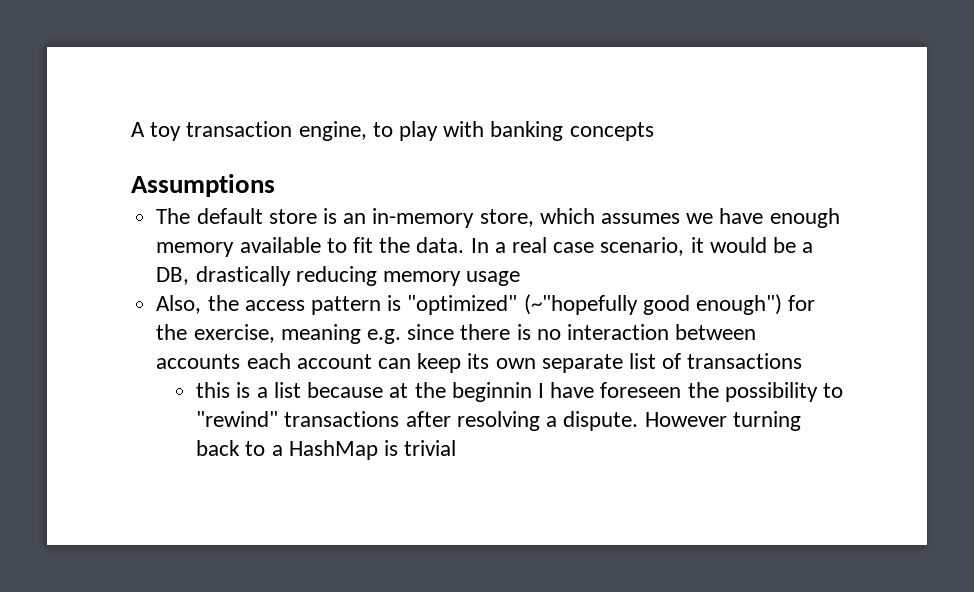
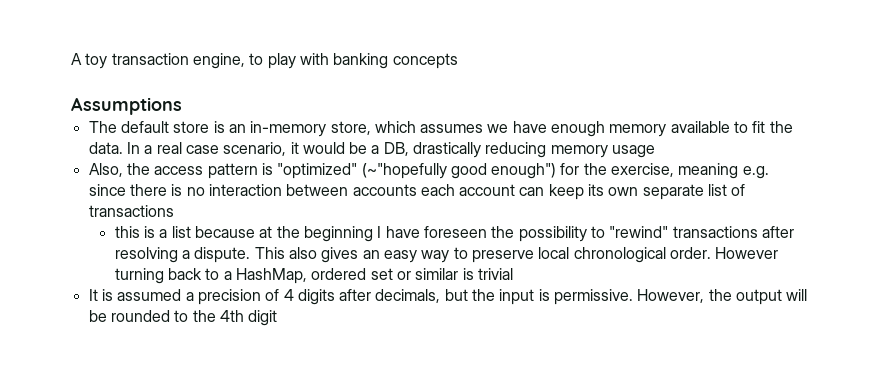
[451,382,532,402] beginnin -> [303,226,373,242] beginning
(639, 421) none -> [254,247,711,263] This also gives an easy way to preserve local chronological order.
[288,440,457,460] HashMap is trivial -> [236,268,513,284] [88,289,808,305] [88,310,278,326] HashMap, ordered set or similar is trivial // It is assumed a precision of 4 digits after decimals, but the input is permissive. However, the output will be rounded to the 4th digit

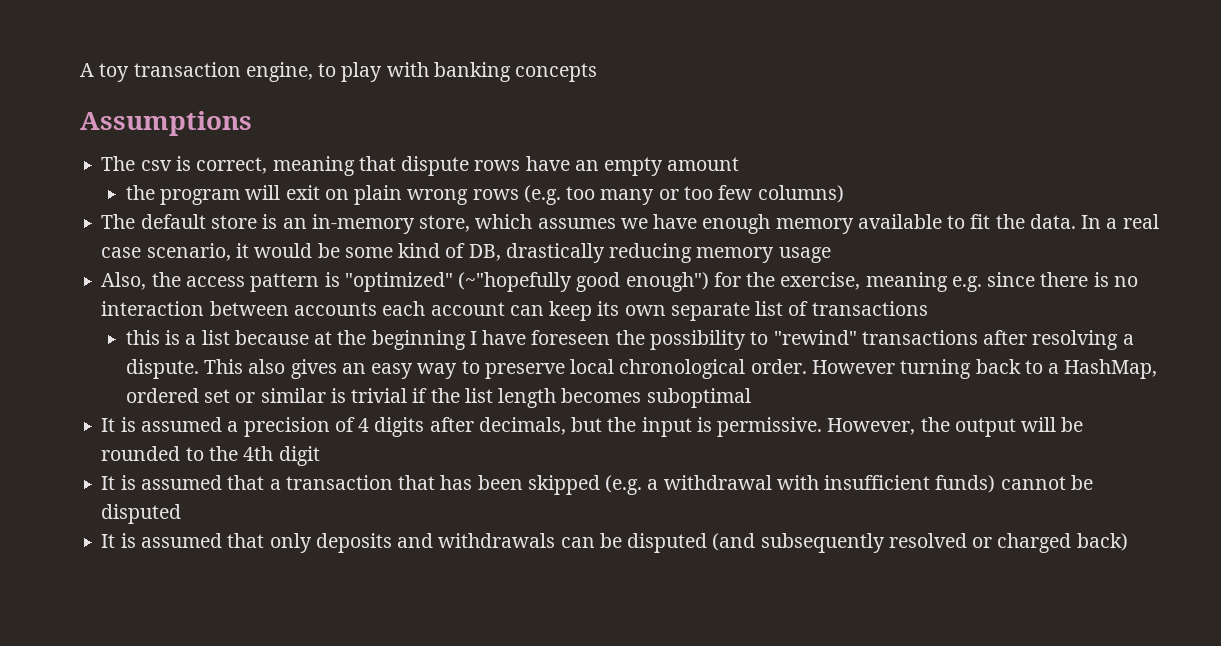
(182, 106) none -> [101,156,740,176] [125,185,844,205] // The csv is correct, meaning that dispute rows have an empty amount // the program will exit on plain wrong rows (e.g. too many or too few columns)
[371,145,380,154] a -> [344,243,466,258] some kind of
(513, 274) none -> [412,388,751,408] if the list length becomes suboptimal
(278, 318) none -> [101,475,1093,495] [101,504,182,524] [101,533,1128,553] // It is assumed that a transaction that has been skipped (e.g. a withdrawal with insufficient funds) cannot be disputed // It is assumed that only deposits and withdrawals can be disputed (and subsequently resolved or charged back)

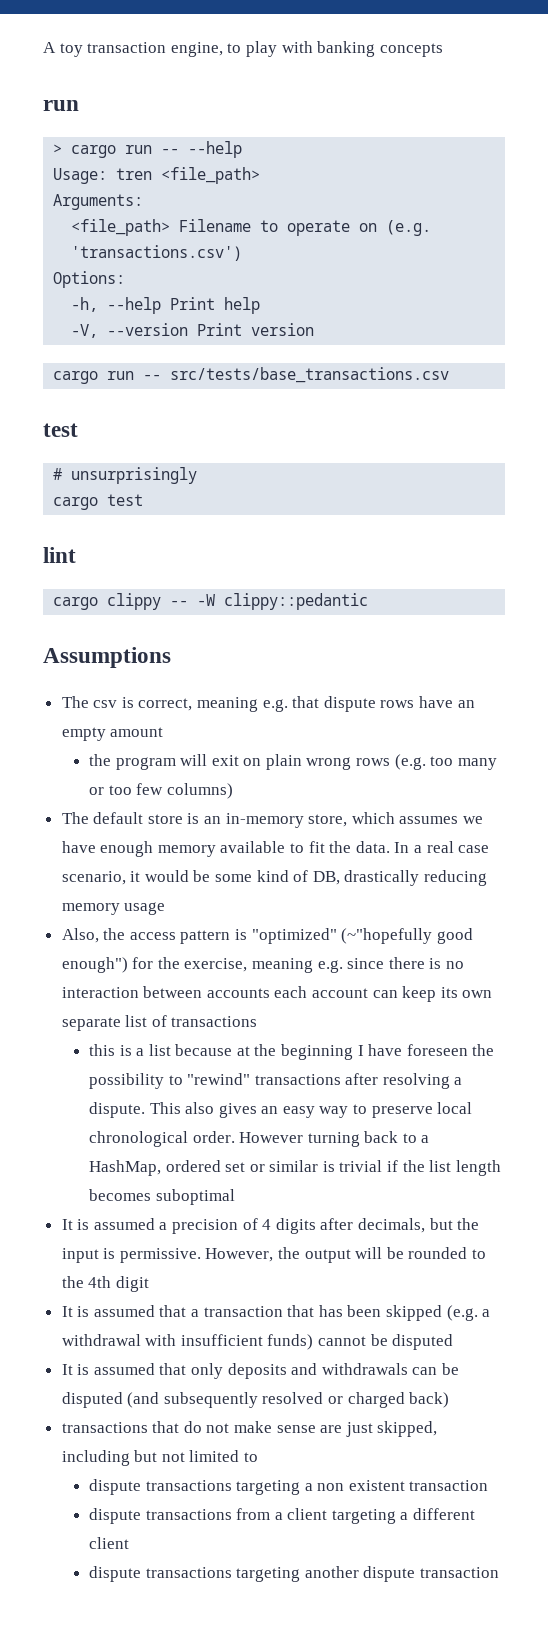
(598, 72) none -> [43,100,79,111] [53,141,243,158] [53,167,261,184] [53,194,144,210] [71,219,432,236] [71,245,243,261] [53,271,126,288] [71,297,261,314] [71,323,315,338] [53,367,450,384] [43,423,78,437] [53,467,198,484] [53,494,144,510] [43,547,76,563] [53,593,369,610] // run // > cargo run -- --help // Usage: tren <file_path> // Arguments: // <file_path> Filename to operate on (e.g. 'transactions.csv') // Options: // -h, --help Print help // -V, --version Print version // cargo run -- src/tests/base_transactions.csv // test // # unsurprisingly // cargo test // lint // cargo clippy -- -W clippy::pedantic
(355, 166) none -> [262,699,288,712] e.g.
(1128, 542) none -> [61,1421,438,1437] [61,1450,259,1466] [88,1479,489,1495] [88,1508,476,1524] [88,1537,129,1549] [88,1566,499,1582] // transactions that do not make sense are just skipped, including but not limited to // dispute transactions targeting a non existent transaction // dispute transactions from a client targeting a different client // dispute transactions targeting another dispute transaction

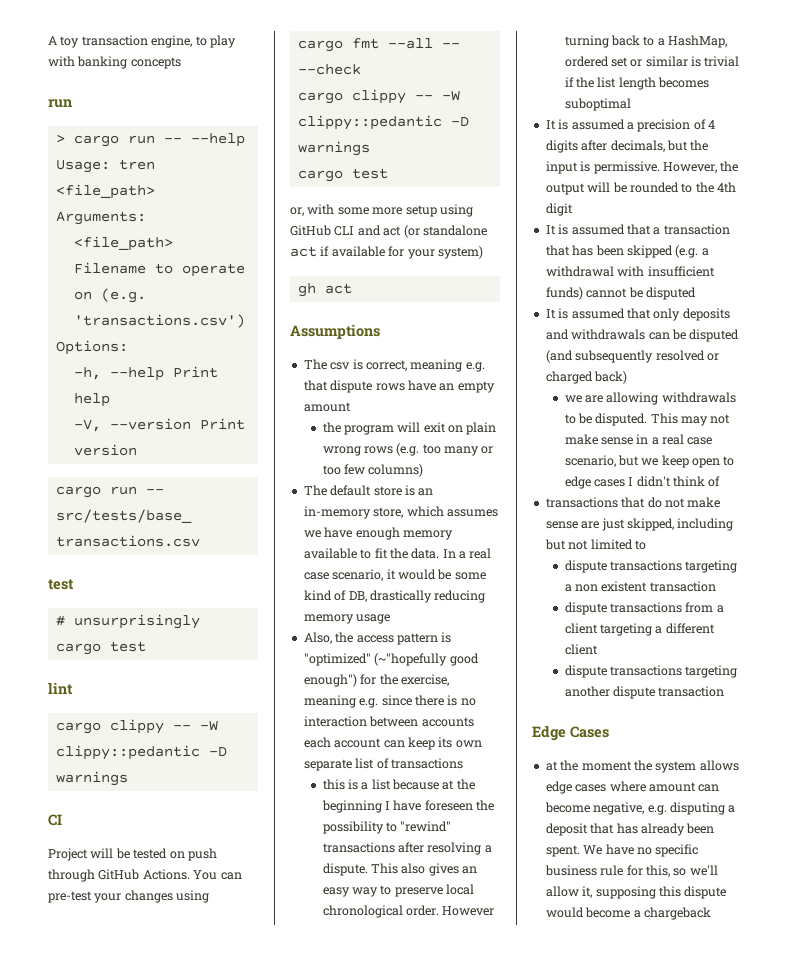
(369, 601) none -> [208,747,227,756] [55,771,128,786] [48,814,62,826] [48,848,217,861] [48,869,242,882] [48,890,210,903] [297,38,460,52] [297,64,361,75] [297,89,460,104] [297,115,469,130] [297,141,370,156] [297,168,388,182] [290,204,473,217] [290,225,487,238] [290,246,483,259] [297,283,352,297] -D warnings // CI // Project will be tested on push through GitHub Actions. You can pre-test your changes using // cargo fmt --all -- --check // cargo clippy -- -W clippy::pedantic -D warnings // cargo test // or, with some more setup using GitHub CLI and act (or standalone act if available for your system) // gh act
(450, 1400) none -> [564,392,736,405] [564,413,731,426] [564,434,713,445] [564,455,735,468] [564,476,721,489] // we are allowing withdrawals to be disputed. This may not make sense in a real case scenario, but we keep open to edge cases I didn't think of
(499, 1572) none -> [532,725,609,741] [545,760,739,773] [545,781,720,794] [544,802,736,815] [545,823,715,836] [545,844,699,857] [544,865,718,877] [545,886,727,899] [545,907,711,920] // Edge Cases // at the moment the system allows edge cases where amount can become negative, e.g. disputing a deposit that has already been spent. We have no specific business rule for this, so we'll allow it, supposing this dispute would become a chargeback

